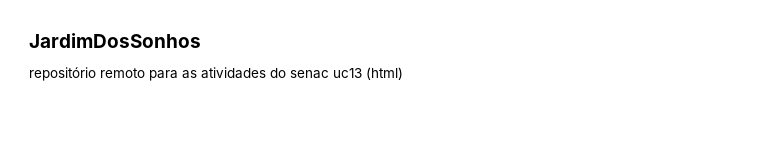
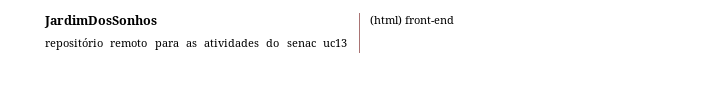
(403, 73) none -> [405,16,454,24] front-end

